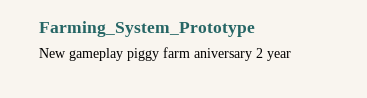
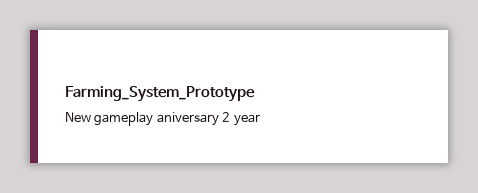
[127,47,190,61] piggy farm -> (154, 119) none

